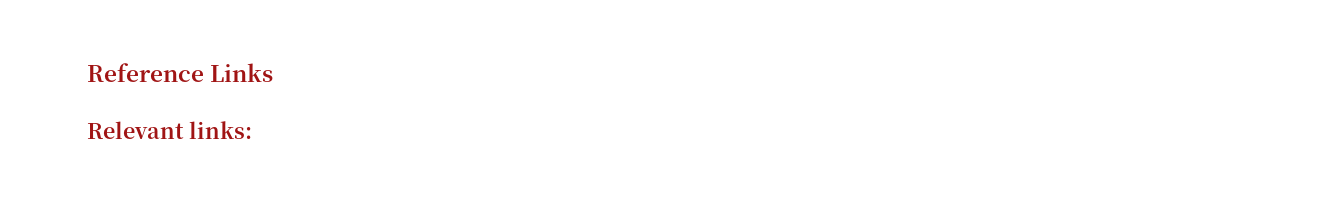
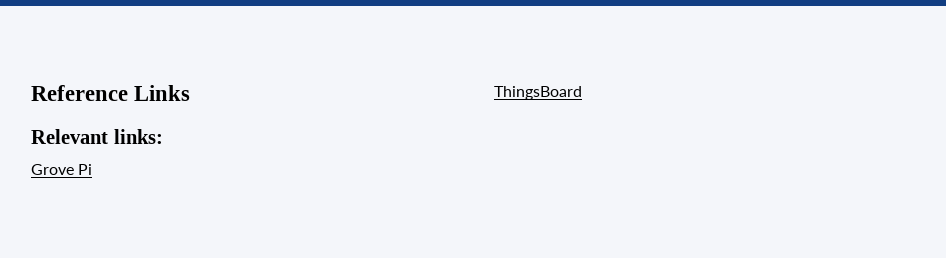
(252, 130) none -> [31,164,93,175] [494,86,582,100] // Grove Pi // ThingsBoard

